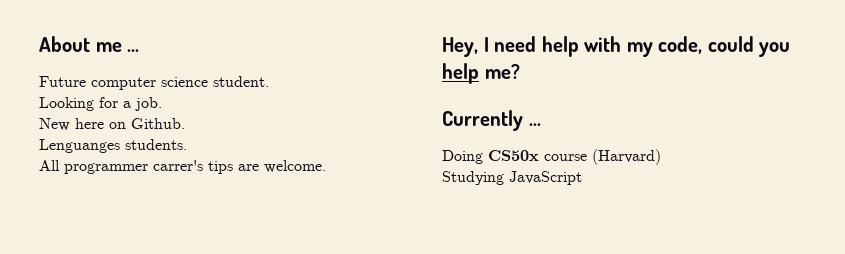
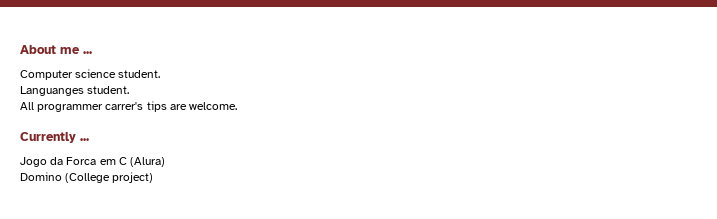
[39,76,156,90] Future computer -> [20,70,73,80] Computer
[39,97,162,111] [39,118,185,131] [39,139,187,153] Looking for a job. // New here on Github. // Lenguanges students. -> [20,86,130,96] Languanges student.
[442,36,791,57] [442,63,520,84] [442,110,541,131] [442,149,661,165] [442,171,582,185] Hey, I need help with my code, could you help me? // Currently ... // Doing CS50x course (Harvard) // Studying JavaScript -> [20,132,89,143] [20,157,166,167] [20,172,154,183] Currently ... // Jogo da Forca em C (Alura) // Domino (College project)

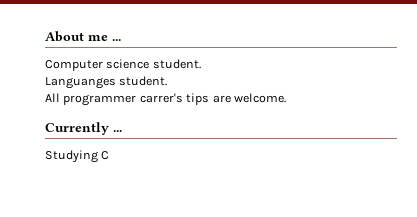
[20,157,166,167] [20,172,154,183] Jogo da Forca em C (Alura) // Domino (College project) -> [45,150,110,163] Studying C

